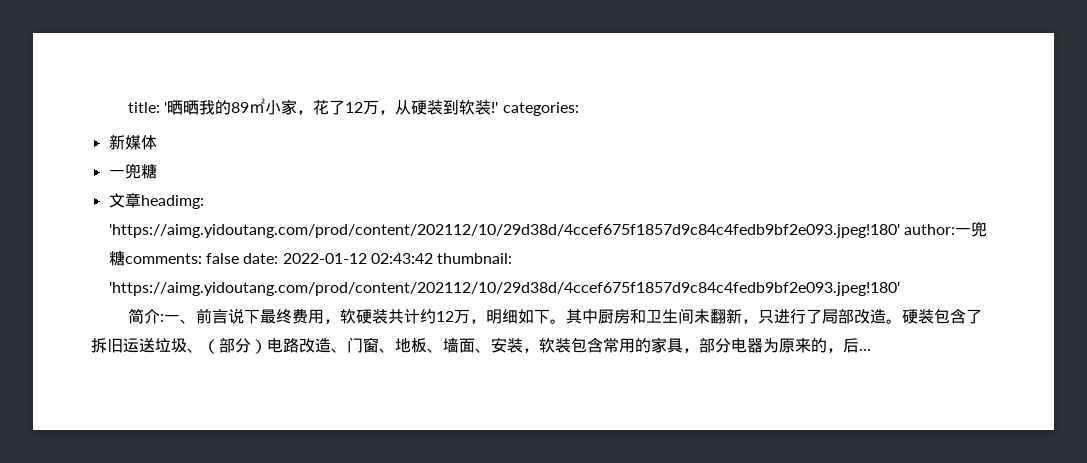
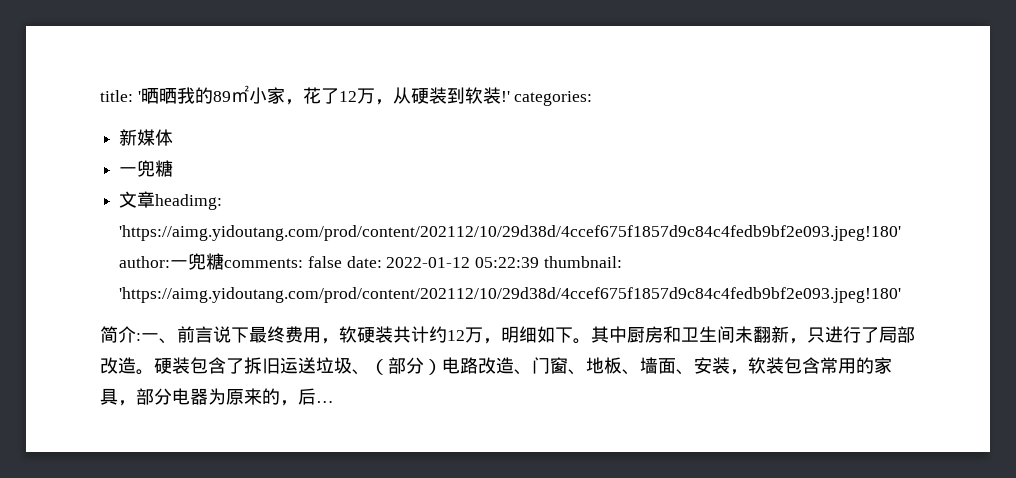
[370,253,433,264] 02:43:42 -> [475,257,540,268] 05:22:39

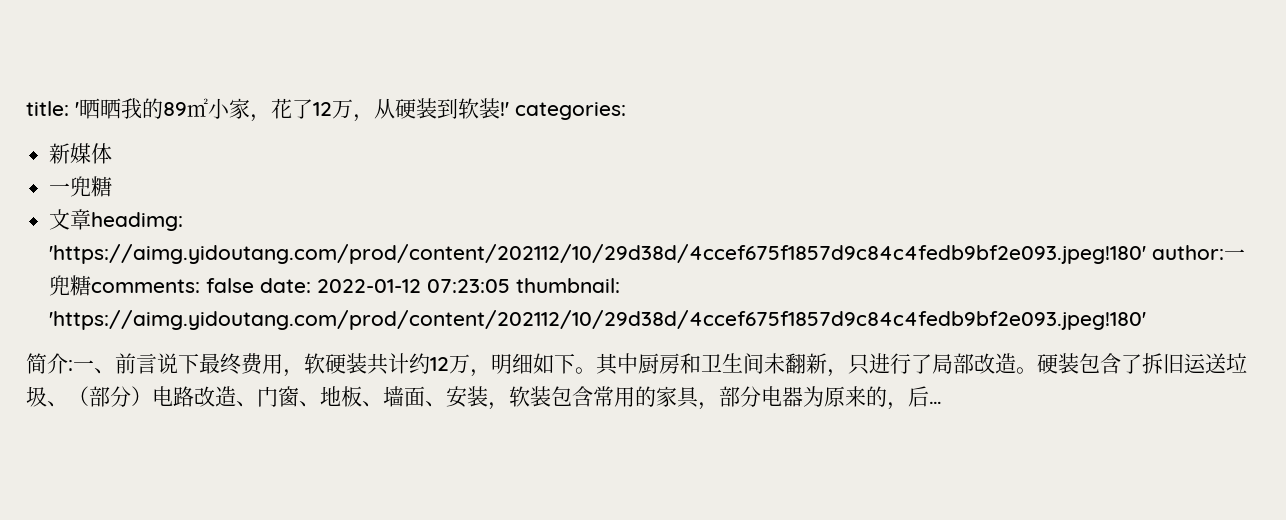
[475,257,540,268] 05:22:39 -> [427,279,511,293] 07:23:05

